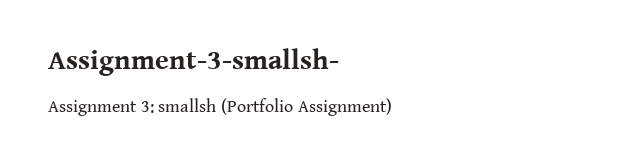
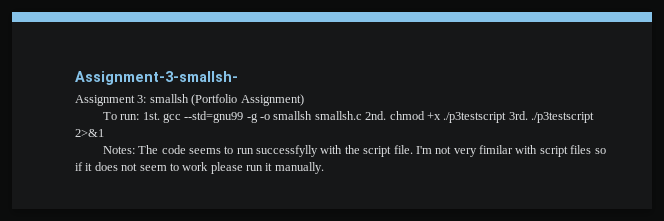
(392, 107) none -> [102,111,595,123] [75,129,104,137] [102,145,606,157] [75,162,324,174] // To run: 1st. gcc --std=gnu99 -g -o smallsh smallsh.c 2nd. chmod +x ./p3testscript 3rd. ./p3testscript 2>&1 // Notes: The code seems to run successfylly with the script file. I'm not very fimilar with script files so if it does not seem to work please run it manually.

